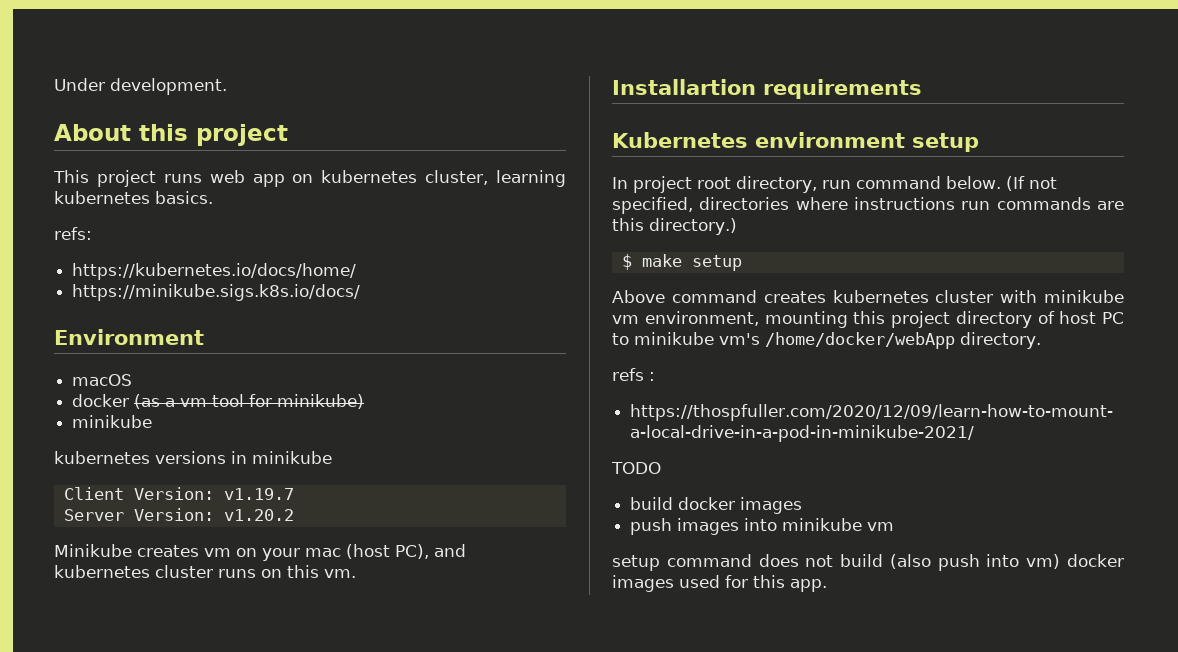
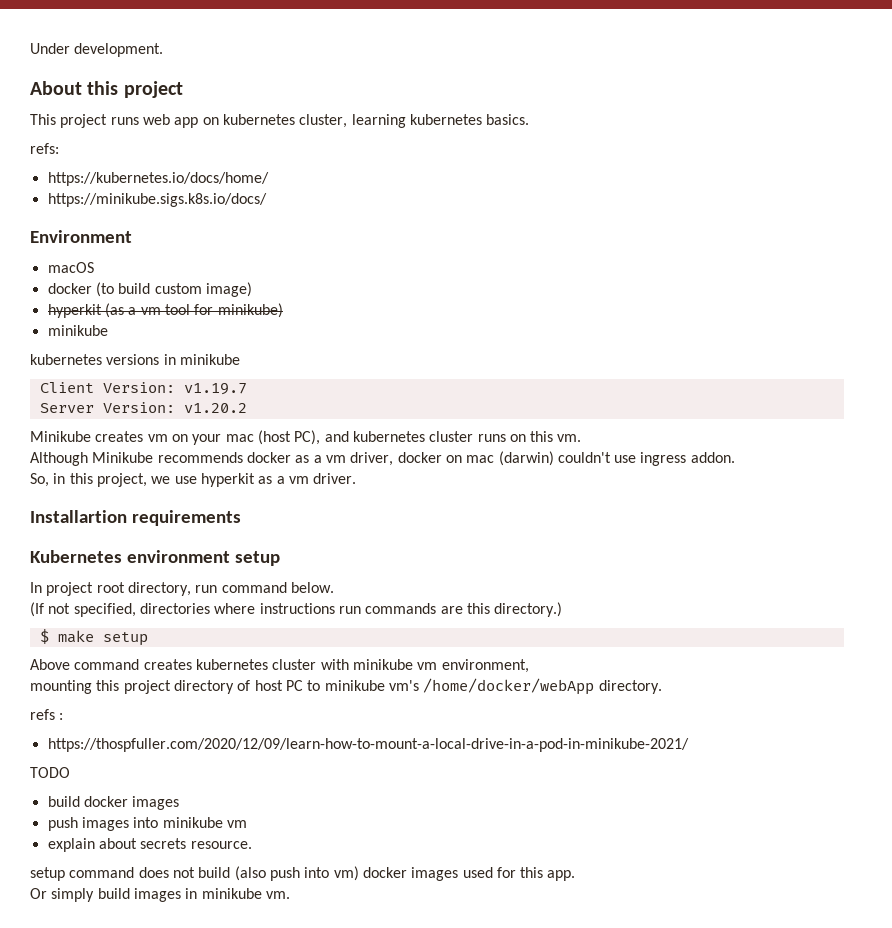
(130, 400) none -> [95,282,252,297] [47,304,102,318] (to build custom image) // hyperkit
(356, 573) none -> [30,451,735,466] [30,473,357,487] // Although Minikube recommends docker as a vm driver, docker on mac (darwin) couldn't use ingress addon. // So, in this project, we use hyperkit as a vm driver.
(1001, 182) none -> (334, 587) //
(759, 318) none -> (529, 666) //
(895, 526) none -> [47,838,252,852] // explain about secrets resource.
(827, 585) none -> [30,888,290,902] // Or simply build images in minikube vm.

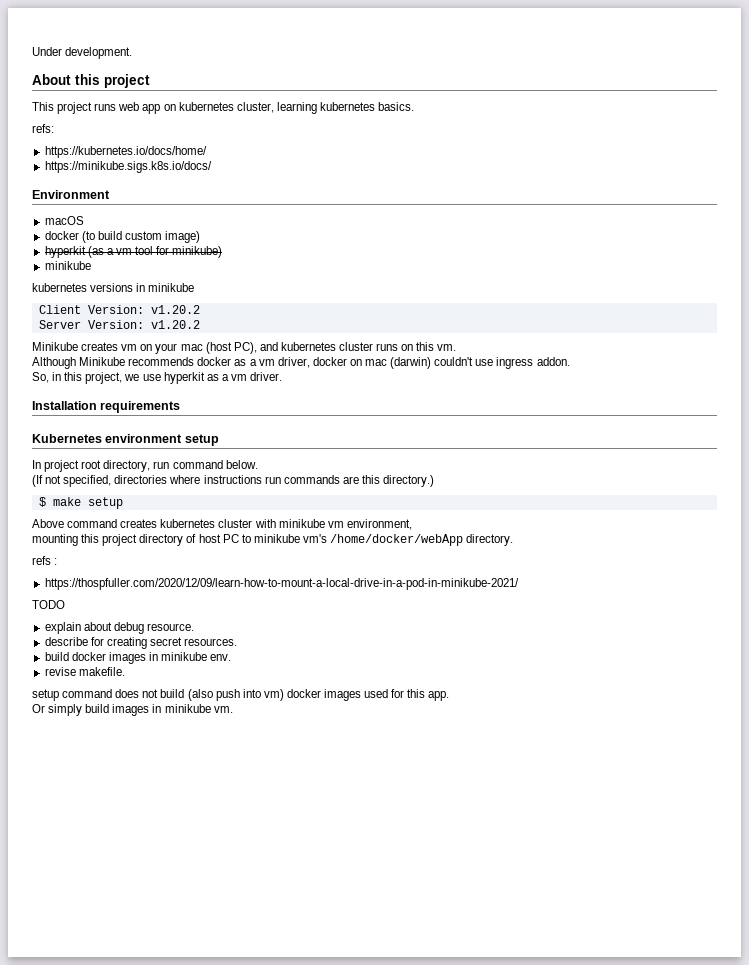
[183,383,247,395] v1.19.7 -> [150,305,200,314] v1.20.2
[30,510,127,523] Installartion -> [32,401,97,410] Installation
[47,796,180,810] [47,817,247,831] [47,838,252,852] build docker images // push images into minikube vm // explain about secrets resource. -> [44,622,194,634] [44,637,238,649] [44,652,232,664] [44,667,125,676] explain about debug resource. // describe for creating secret resources. // build docker images in minikube env. // revise makefile.

